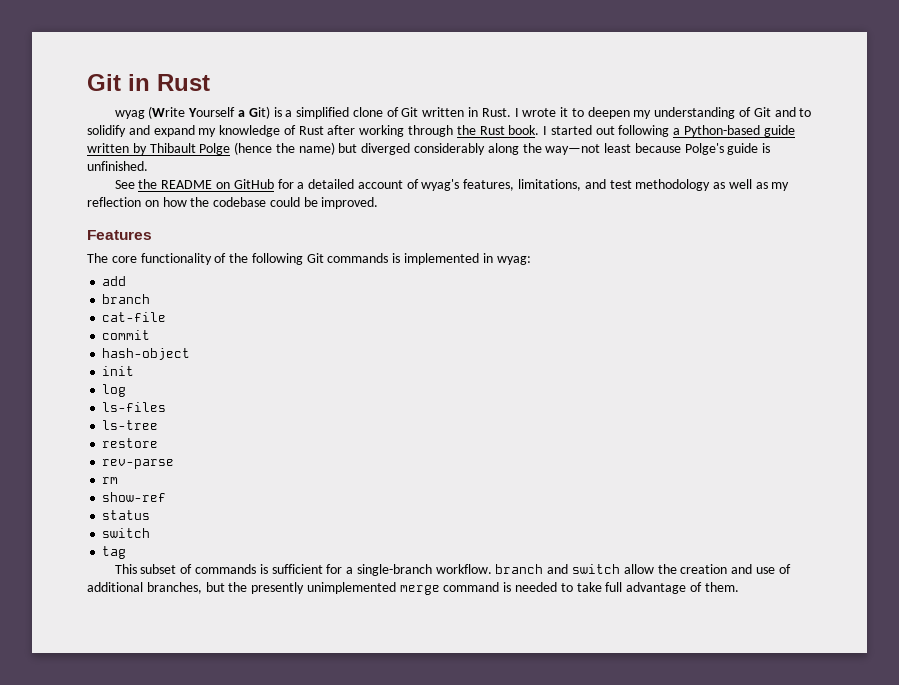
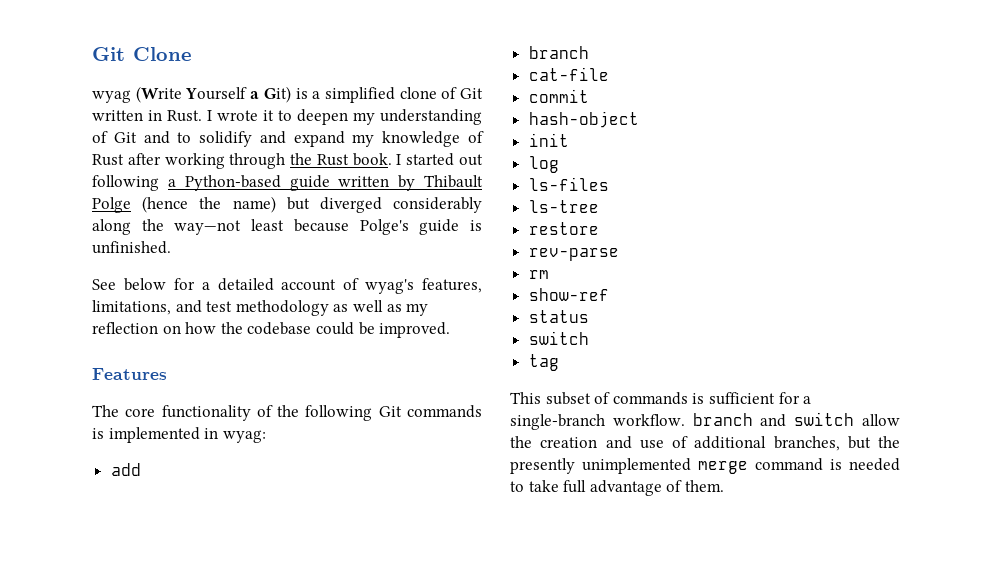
[87,74,210,91] Git in Rust -> [92,47,192,61] Git Clone
[138,179,274,189] the README on GitHub -> [123,278,166,291] below

